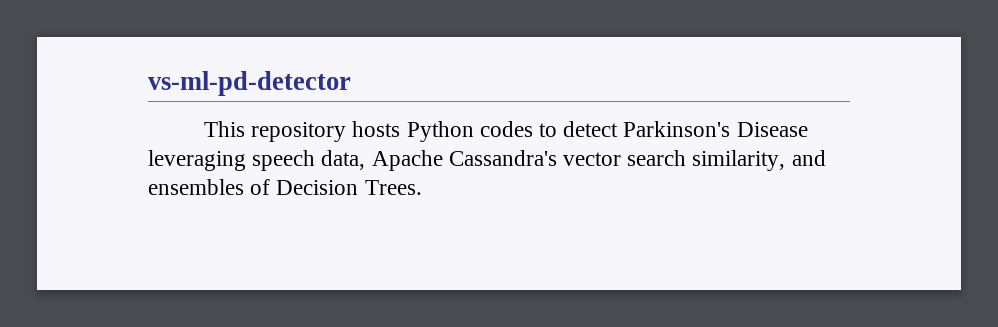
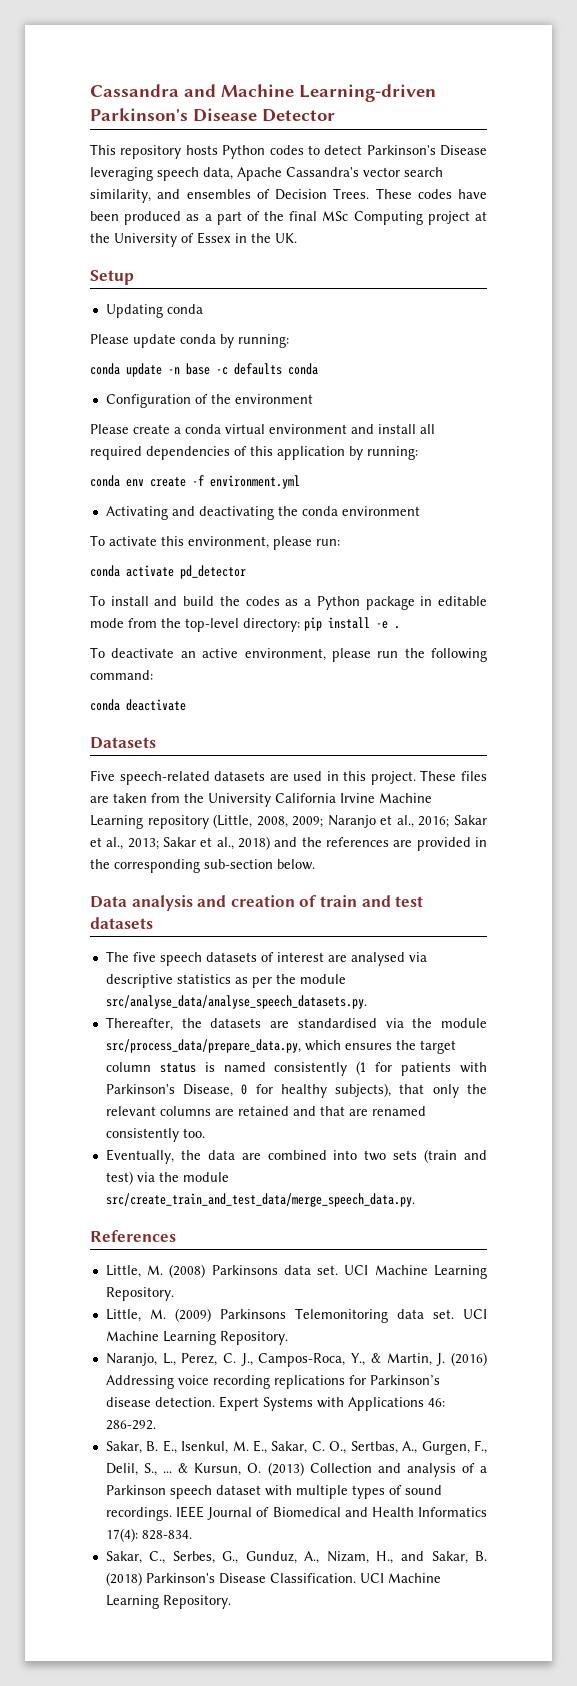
[148,71,351,96] vs-ml-pd-detector -> [90,84,436,102] [90,108,335,122] Cassandra and Machine Learning-driven Parkinson's Disease Detector
(422, 187) none -> [375,188,487,199] [90,211,488,225] [90,232,297,247] [90,270,134,285] [105,304,203,318] [90,334,289,348] [90,363,318,377] [105,394,313,408] [90,424,435,434] [90,446,418,460] [90,475,300,489] [105,506,420,520] [90,535,340,550] [90,565,246,579] [90,595,487,610] [90,617,400,632] [90,647,487,662] [90,670,153,680] [90,699,186,711] [90,737,156,749] [90,770,487,785] [90,793,432,807] [90,814,487,829] [90,836,487,851] [90,859,315,873] [90,895,424,911] [90,917,153,929] [105,951,427,966] [105,974,346,988] [105,995,367,1009] [105,1017,488,1031] [105,1039,456,1054] [105,1061,488,1076] [105,1083,488,1098] [105,1106,426,1116] [105,1128,205,1142] [105,1149,487,1164] [105,1171,229,1185] [105,1193,415,1207] [90,1230,176,1242] [105,1264,487,1279] [105,1287,174,1301] [105,1308,488,1323] [105,1331,288,1345] [105,1352,487,1367] [105,1375,440,1389] [105,1396,445,1411] [105,1420,156,1430] [105,1440,488,1455] [105,1462,488,1477] [105,1485,442,1499] [105,1506,487,1521] [105,1528,192,1542] [105,1551,487,1564] [105,1572,441,1586] [105,1595,231,1609] These codes have been produced as a part of the final MSc Computing project at the University of Essex in the UK. // Setup // Updating conda // Please update conda by running: // conda update -n base -c defaults conda // Configuration of the environment // Please create a conda virtual environment and install all required dependencies of this application by running: // conda env create -f environment.yml // Activating and deactivating the conda environment // To activate this environment, please run: // conda activate pd_detector // To install and build the codes as a Python package in editable mode from the top-level directory: pip install -e . // To deactivate an active environment, please run the following command: // conda deactivate // Datasets // Five speech-related datasets are used in this project. These files are taken from the University California Irvine Machine Learning repository (Little, 2008, 2009; Naranjo et al., 2016; Sakar et al., 2013; Sakar et al., 2018) and the references are provided in the corresponding sub-section below. // Data analysis and creation of train and test datasets // The five speech datasets of interest are analysed via descriptive statistics as per the module src/analyse_data/analyse_speech_datasets.py. // Thereafter, the datasets are standardised via the module src/process_data/prepare_data.py, which ensures the target column status is named consistently (1 for patients with Parkinson's Disease, 0 for healthy subjects), that only the relevant columns are retained and that are renamed consistently too. // Eventually, the data are combined into two sets (train and test) via the module src/create_train_and_test_data/merge_speech_data.py. // References // Little, M. (2008) Parkinsons data set. UCI Machine Learning Repository. // Little, M. (2009) Parkinsons Telemonitoring data set. UCI Machine Learning Repository. // Naranjo, L., Perez, C. J., Campos-Roca, Y., & Martin, J. (2016) Addressing voice recording replications for Parkinson’s disease detection. Expert Systems with Applications 46: 286-292. // Sakar, B. E., Isenkul, M. E., Sakar, C. O., Sertbas, A., Gurgen, F., Delil, S., ... & Kursun, O. (2013) Collection and analysis of a Parkinson speech dataset with multiple types of sound recordings. IEEE Journal of Biomedical and Health Informatics 17(4): 828-834. // Sakar, C., Serbes, G., Gunduz, A., Nizam, H., and Sakar, B. (2018) Parkinson's Disease Classification. UCI Machine Learning Repository.

